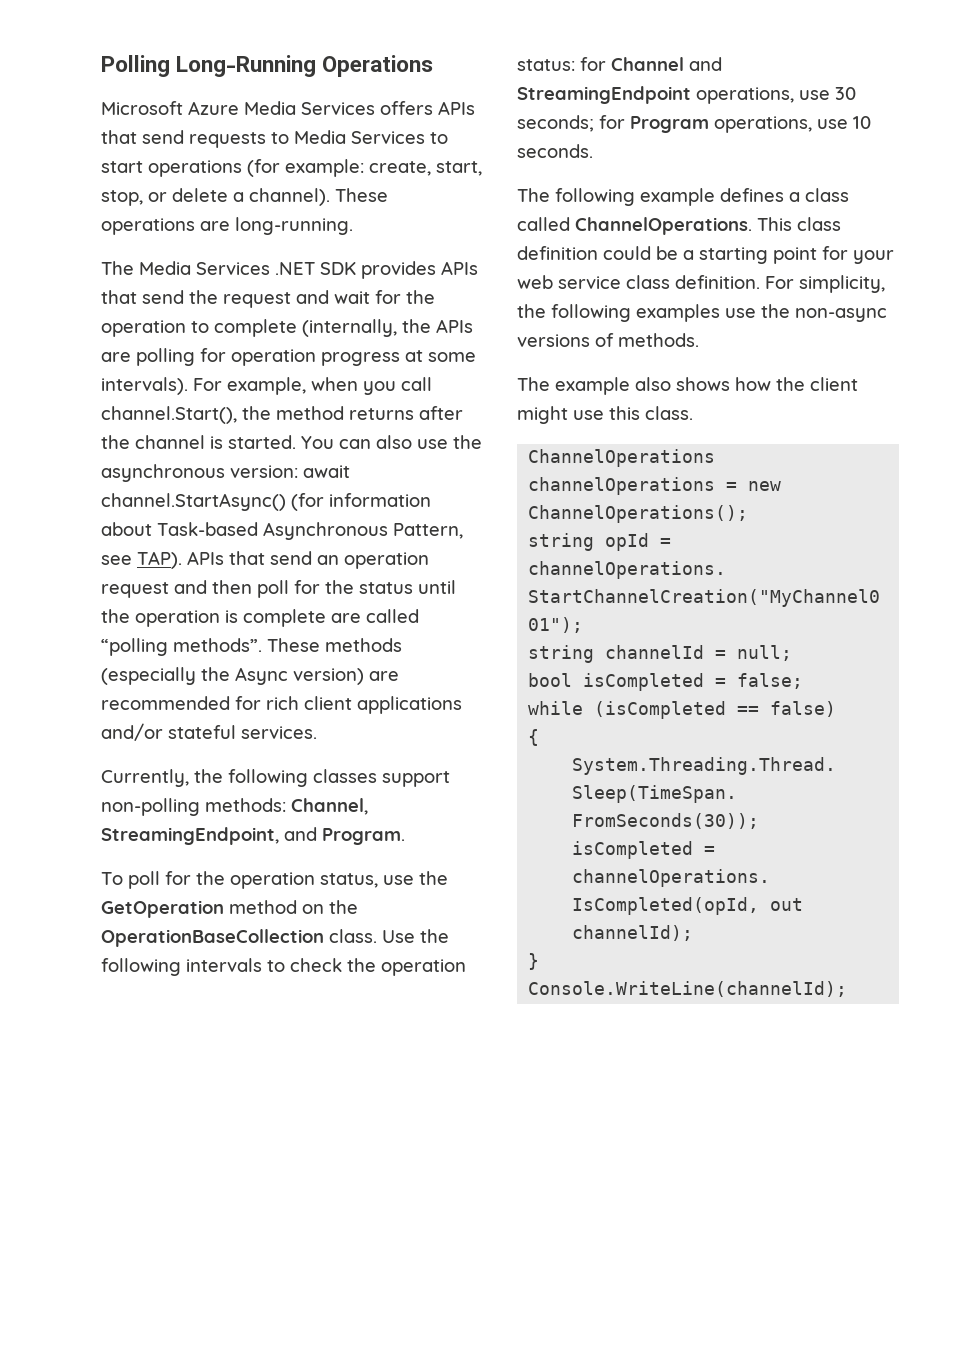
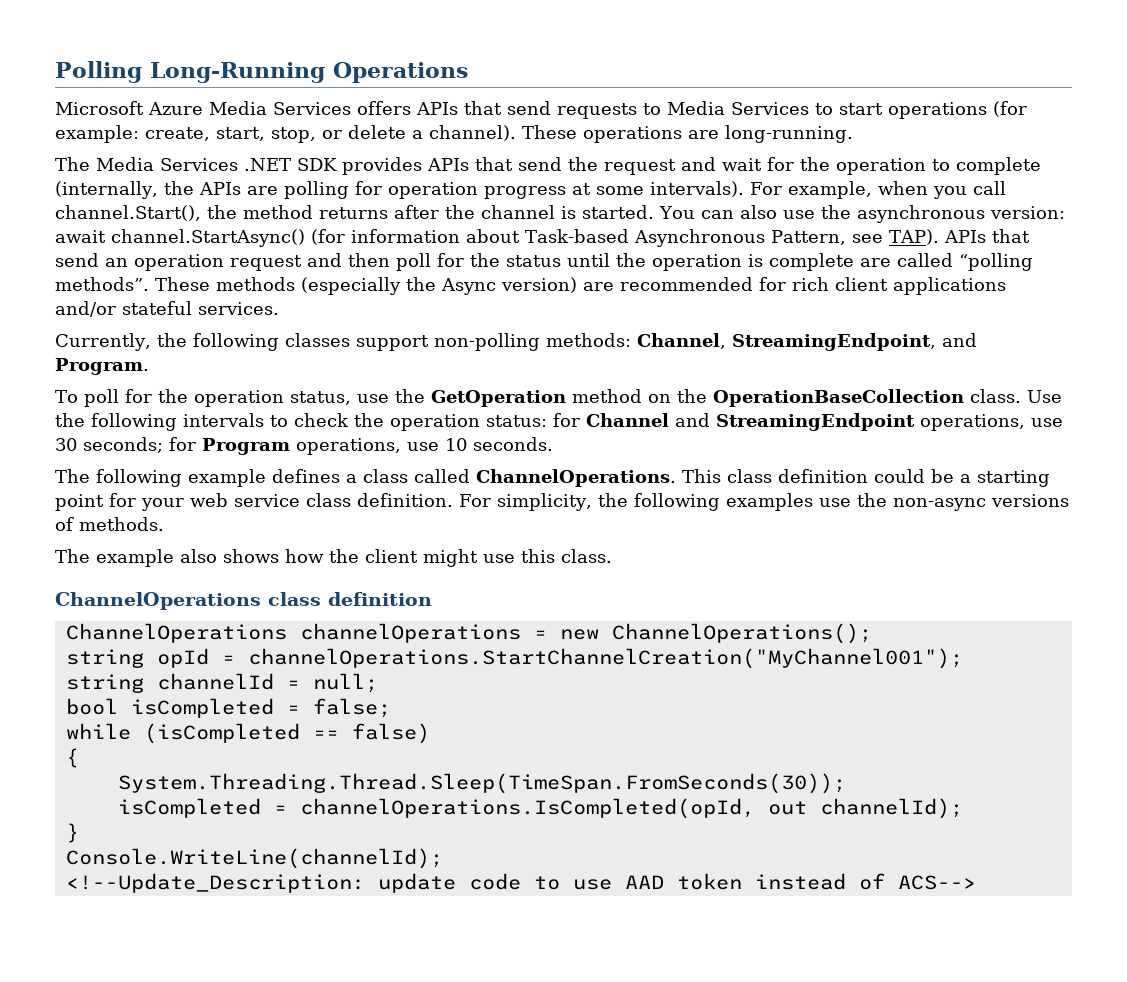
(693, 413) none -> [55,592,432,610] // ChannelOperations class definition
(848, 989) none -> [65,873,976,893] // <!--Update_Description: update code to use AAD token instead of ACS-->

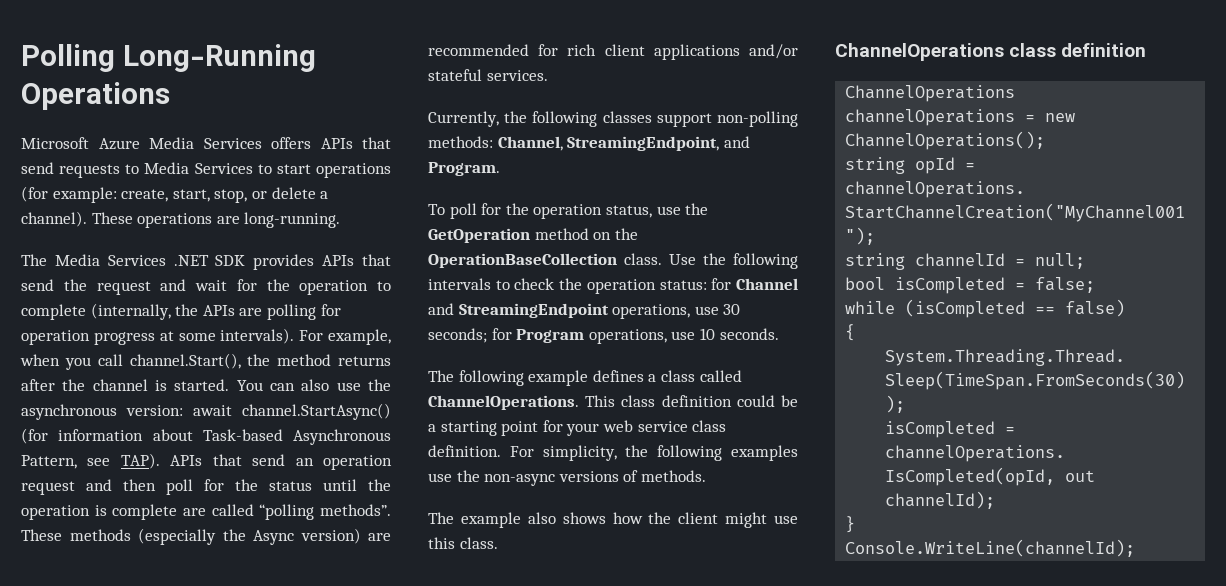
[65,873,976,893] // <!--Update_Description: update code to use AAD token instead of ACS--> -> (1136, 548) none

